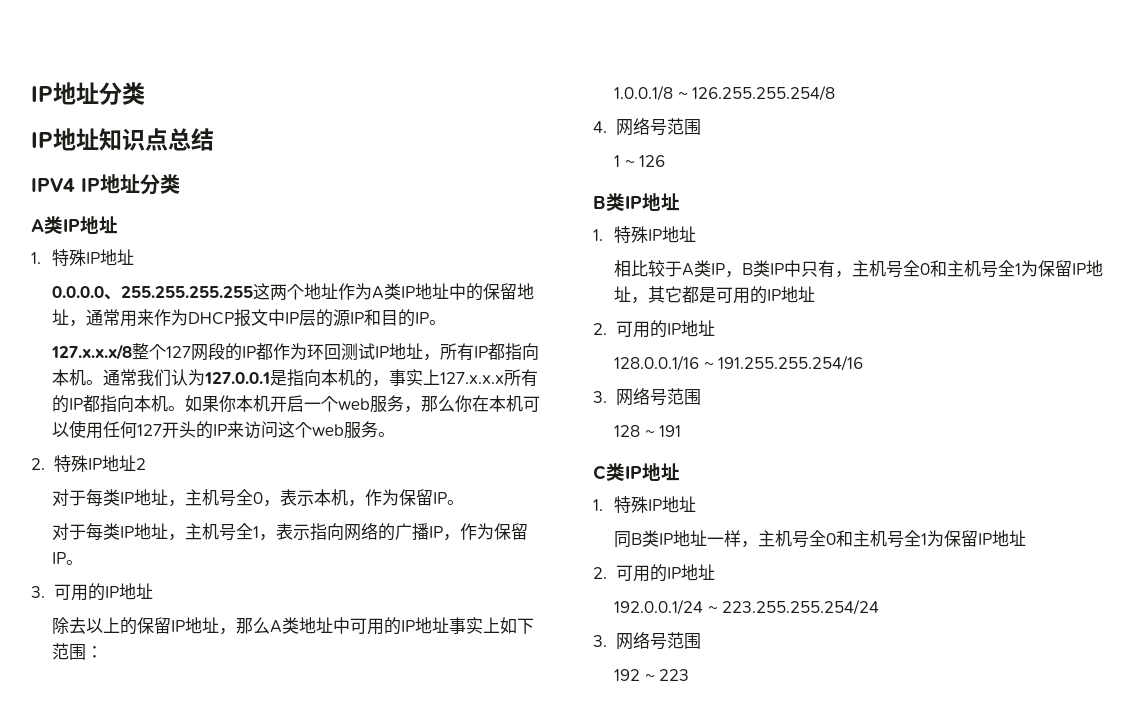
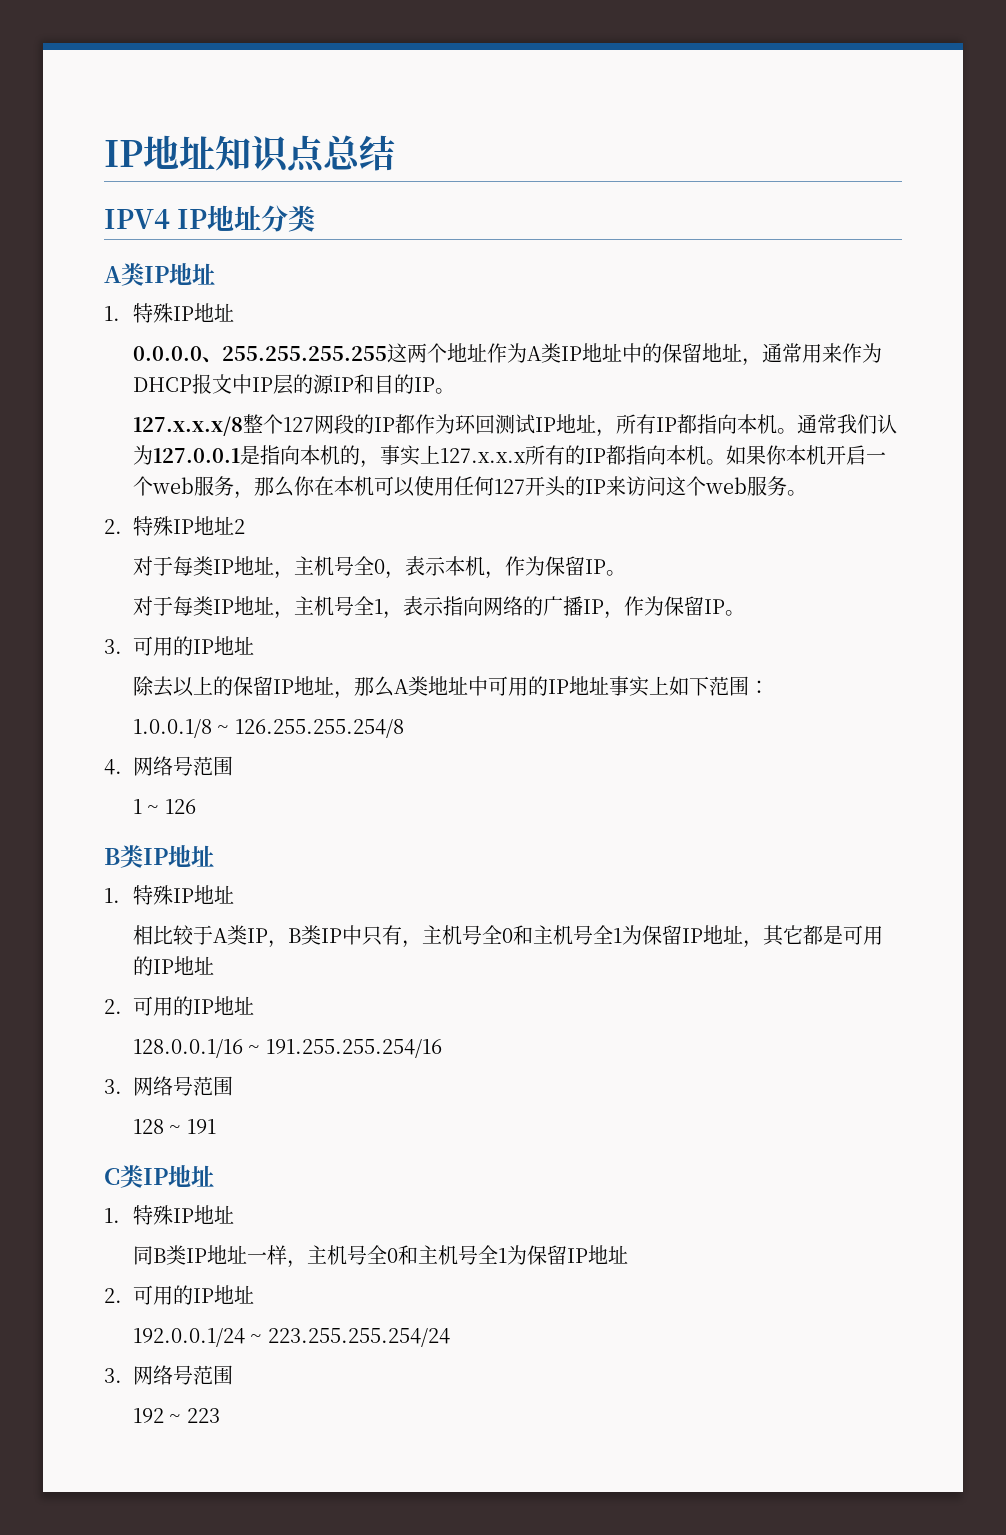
[31,82,145,105] [31,128,99,151] IP地址分类 // IP地址 -> [104,135,215,169] IP地址

